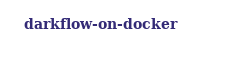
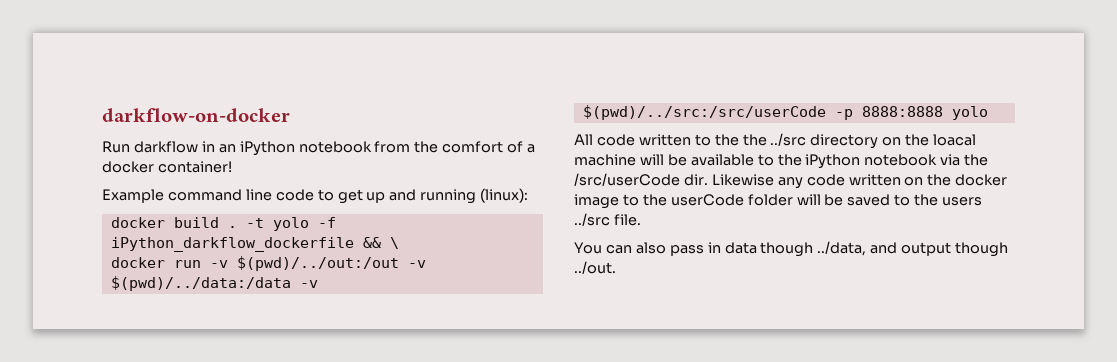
(178, 23) none -> [102,141,536,156] [102,161,232,173] [102,188,529,204] [110,217,336,231] [110,237,399,252] [110,256,426,271] [110,276,318,291] [582,105,988,120] [574,133,977,149] [574,154,989,169] [574,173,1008,189] [574,194,983,209] [574,213,641,226] [574,241,1009,257] [574,261,616,274] // Run darkflow in an iPython notebook from the comfort of a docker container! // Example command line code to get up and running (linux): // docker build . -t yolo -f iPython_darkflow_dockerfile && \ // docker run -v $(pwd)/../out:/out -v $(pwd)/../data:/data -v $(pwd)/../src:/src/userCode -p 8888:8888 yolo // All code written to the the ../src directory on the loacal machine will be available to the iPython notebook via the /src/userCode dir. Likewise any code written on the docker image to the userCode folder will be saved to the users ../src file. // You can also pass in data though ../data, and output though ../out.

